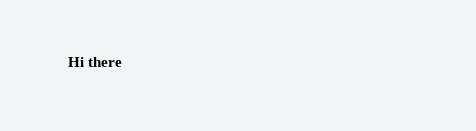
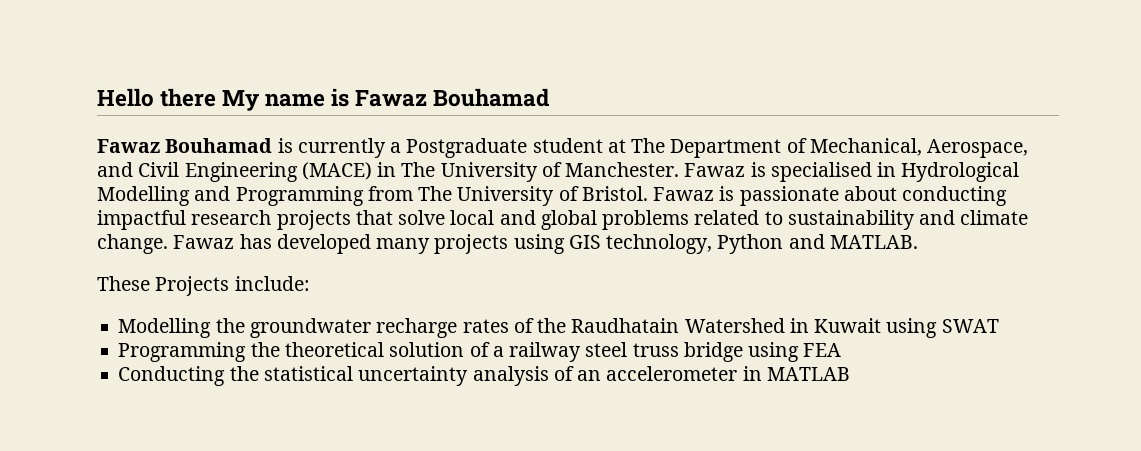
[68,57,123,67] Hi there -> [97,88,550,111] [97,138,1029,158] [97,162,1020,182] [97,186,1008,206] [97,210,1029,230] [97,234,918,254] [97,276,310,296] [118,318,999,338] [118,342,842,362] [118,366,850,386] Hello there My name is Fawaz Bouhamad // Fawaz Bouhamad is currently a Postgraduate student at The Department of Mechanical, Aerospace, and Civil Engineering (MACE) in The University of Manchester. Fawaz is specialised in Hydrological Modelling and Programming from The University of Bristol. Fawaz is passionate about conducting impactful research projects that solve local and global problems related to sustainability and climate change. Fawaz has developed many projects using GIS technology, Python and MATLAB. // These Projects include: // Modelling the groundwater recharge rates of the Raudhatain Watershed in Kuwait using SWAT // Programming the theoretical solution of a railway steel truss bridge using FEA // Conducting the statistical uncertainty analysis of an accelerometer in MATLAB

